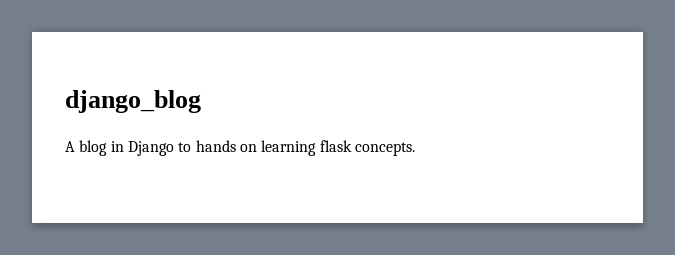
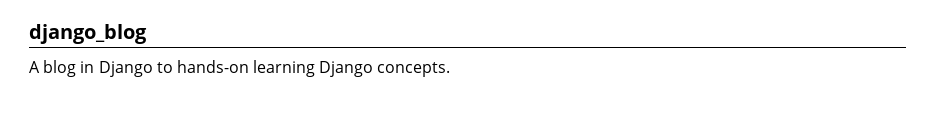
[195,140,352,156] hands on learning flask -> [176,60,374,77] hands-on learning Django

